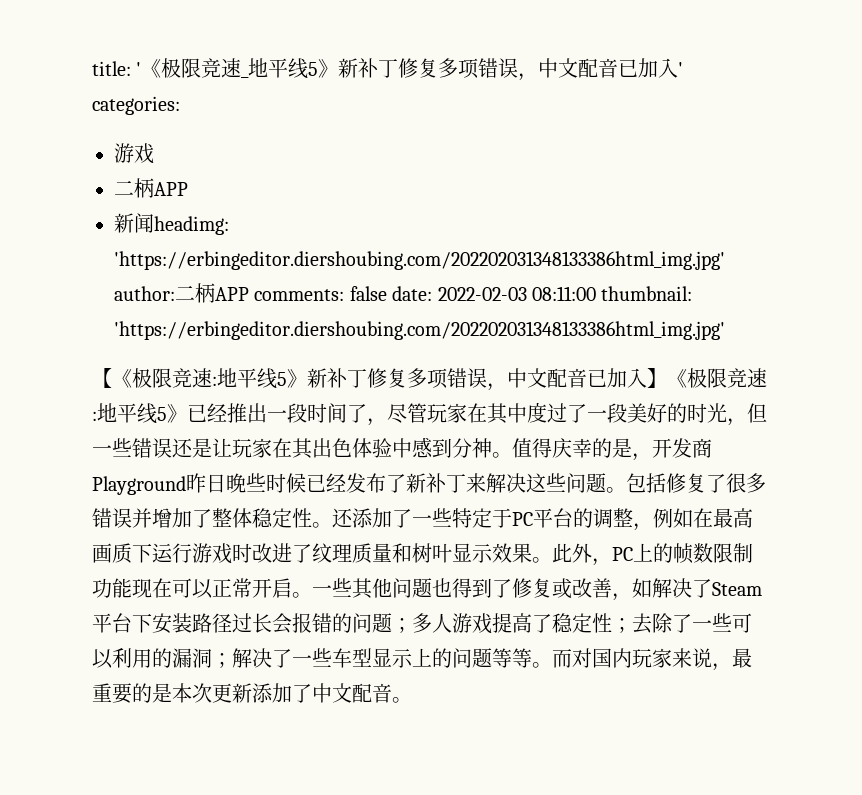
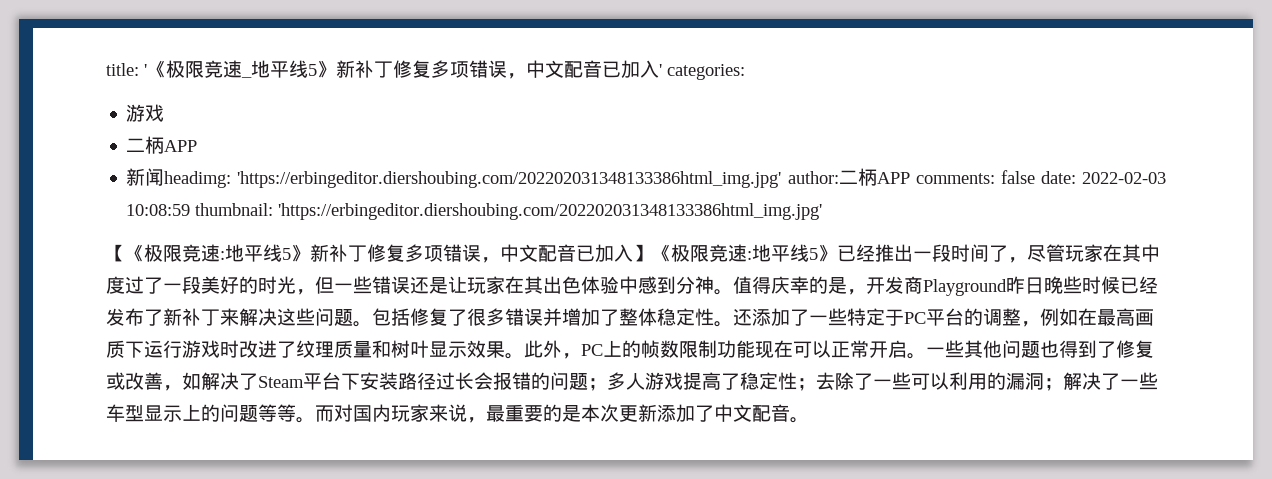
[532,286,596,301] 08:11:00 -> [126,204,191,216] 10:08:59

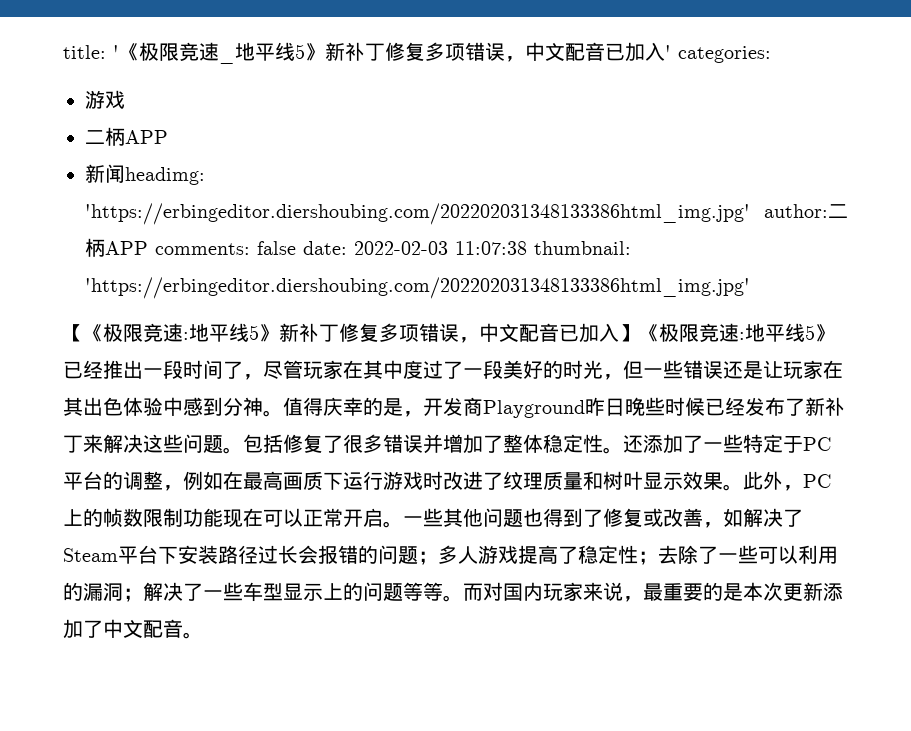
[126,204,191,216] 10:08:59 -> [455,241,527,255] 11:07:38

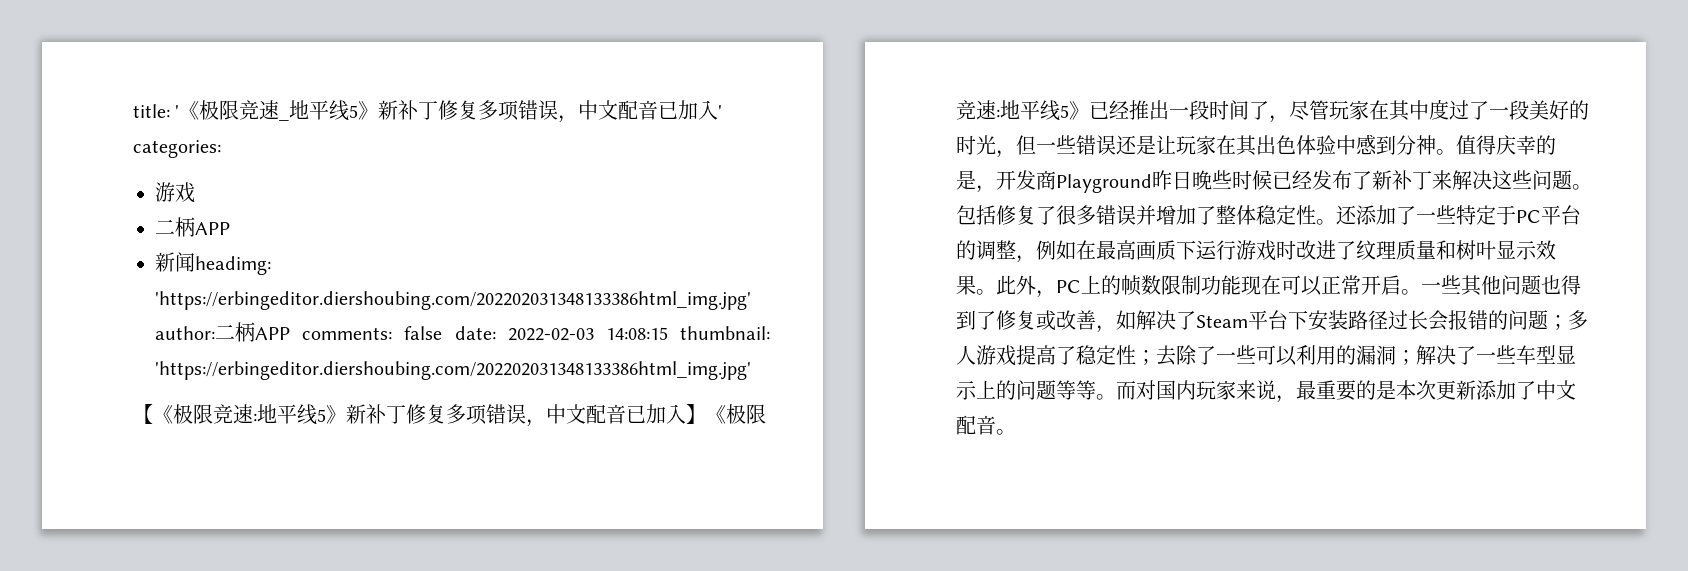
[455,241,527,255] 11:07:38 -> [605,327,668,340] 14:08:15

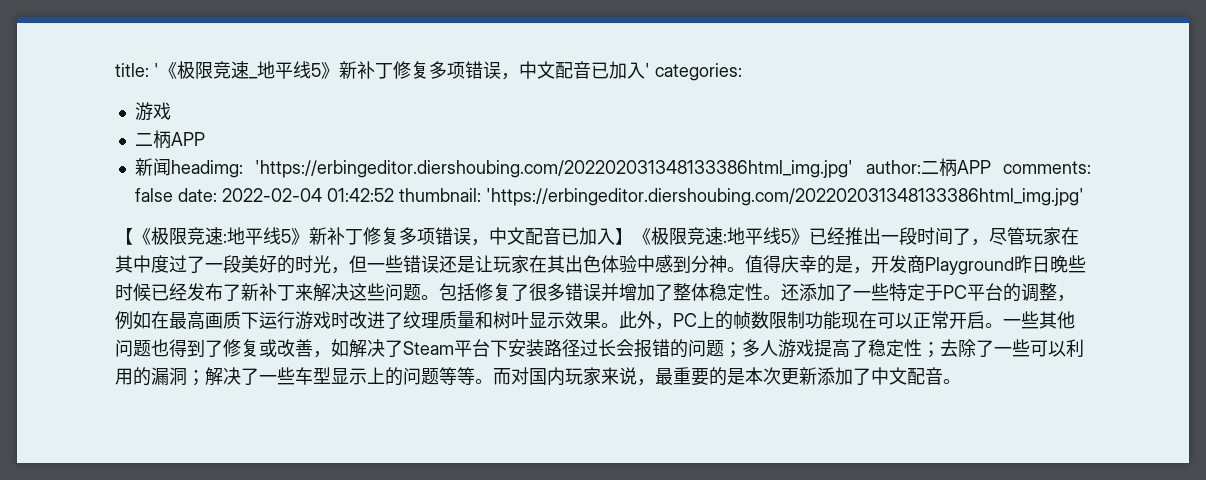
[507,327,668,341] 2022-02-03 14:08:15 -> [221,188,394,202] 2022-02-04 01:42:52

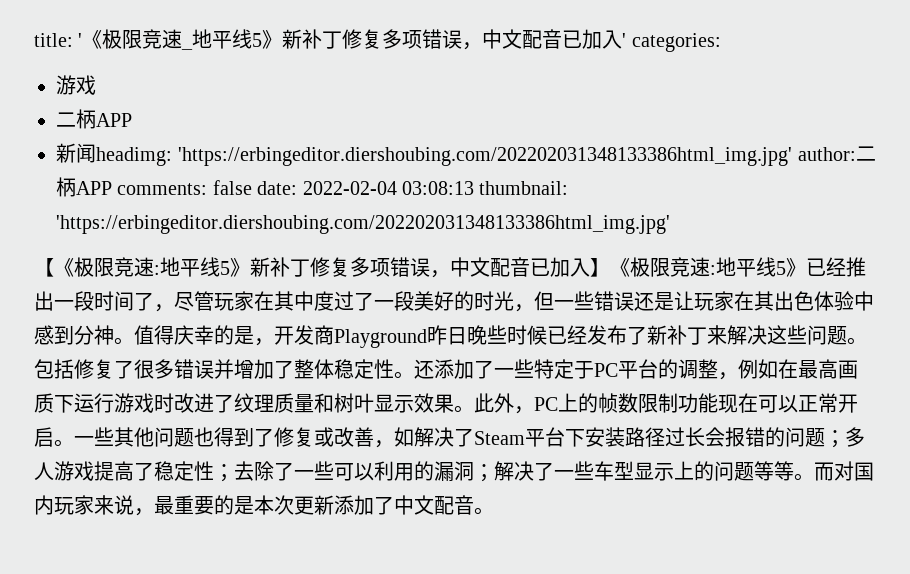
[326,188,394,202] 01:42:52 -> [402,181,474,195] 03:08:13

